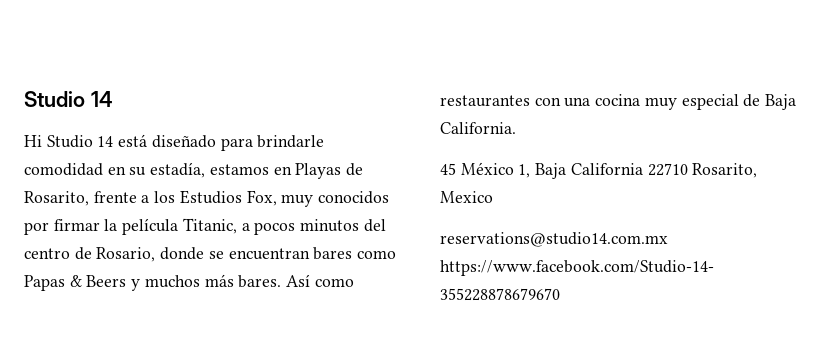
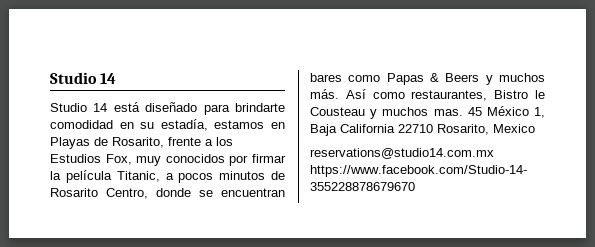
[24,135,42,147] Hi -> (117, 78) none
[257,135,325,148] brindarle -> [235,103,285,112] brindarte
[363,219,386,232] [24,247,156,262] del centro de Rosario, -> [271,171,285,180] [50,188,148,199] de Rosarito Centro,
[204,274,354,288] [440,94,797,110] [440,122,516,134] más bares. Así como restaurantes con una cocina muy especial de Baja California. // -> [310,89,545,101] [310,107,463,119] más. Así como restaurantes, Bistro le Cousteau y muchos mas.

